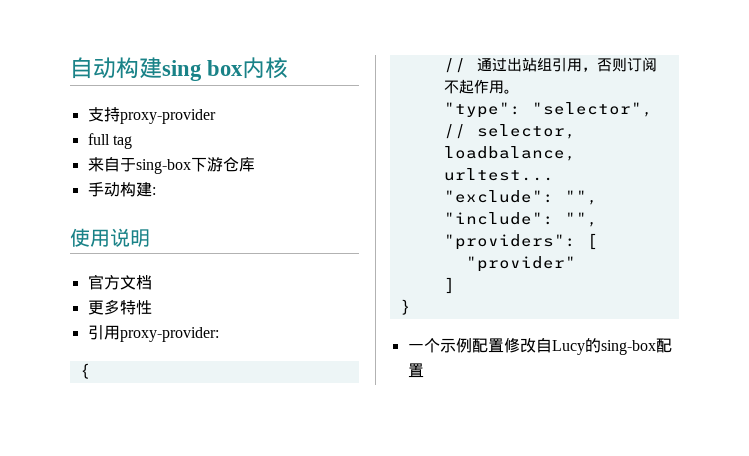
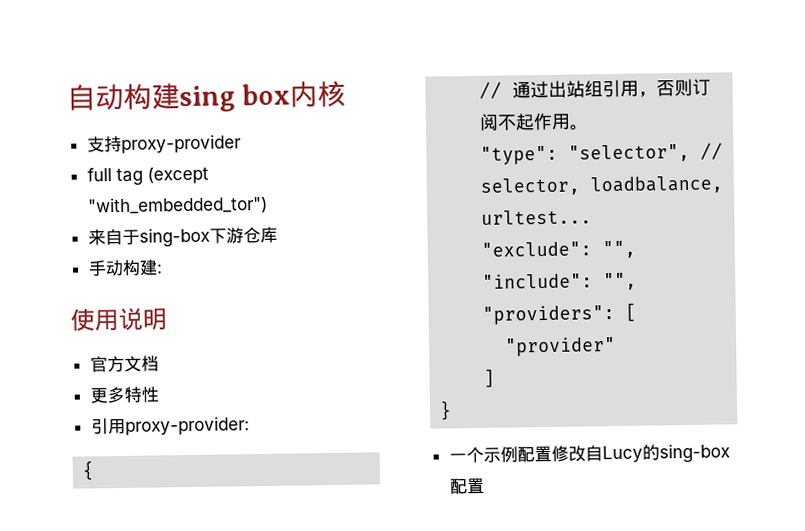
(132, 142) none -> [146,166,209,185] [87,195,268,216] (except "with_embedded_tor")

